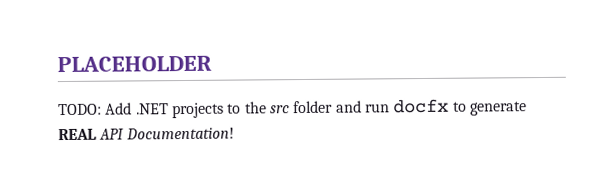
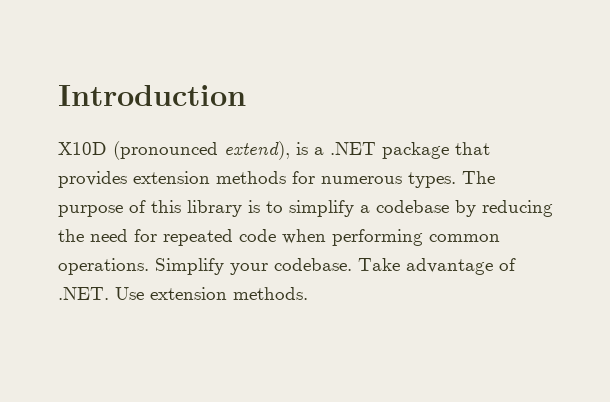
[57,55,212,73] [58,98,527,119] [58,127,235,141] PLACEHOLDER // TODO: Add .NET projects to the src folder and run docfx to generate REAL API Documentation! -> [58,85,246,106] [58,141,490,160] [58,171,495,188] [58,200,553,217] [58,229,500,246] [58,258,516,275] [58,287,308,300] Introduction // X10D (pronounced extend), is a .NET package that provides extension methods for numerous types. The purpose of this library is to simplify a codebase by reducing the need for repeated code when performing common operations. Simplify your codebase. Take advantage of .NET. Use extension methods.

